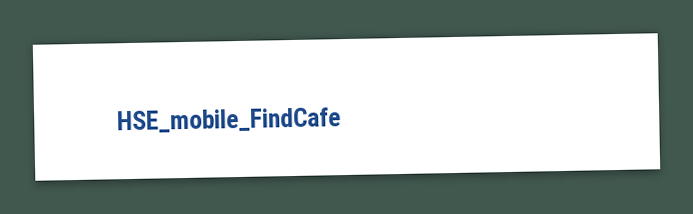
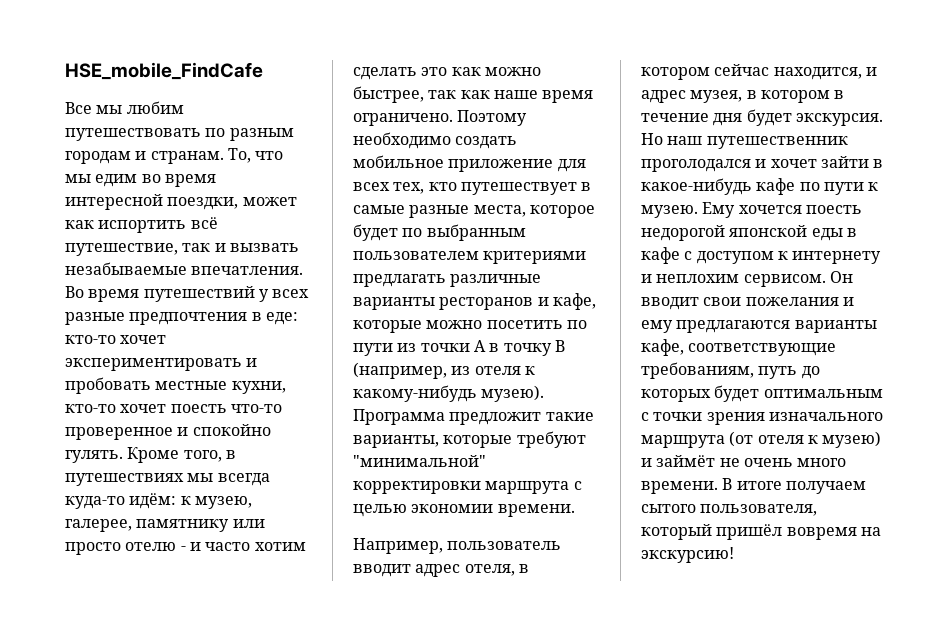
(341, 120) none -> [65,101,184,114] [65,128,294,141] [65,148,284,164] [65,174,216,187] [65,194,297,210] [65,217,218,233] [65,243,299,256] [65,262,304,275] [65,286,310,302] [65,312,298,325] [65,335,167,344] [65,358,258,371] [65,377,286,394] [65,404,282,413] [65,424,271,440] [65,447,236,463] [65,473,270,486] [65,493,252,509] [65,519,265,532] [65,542,306,555] [353,67,541,80] [353,86,594,103] [353,110,528,126] [353,132,518,149] [353,155,586,172] [353,182,592,195] [353,205,595,218] [353,224,526,241] [353,251,587,264] [353,274,542,287] [353,293,596,310] [353,320,587,333] [353,340,565,356] [353,362,535,379] [353,385,545,402] [353,409,594,425] [353,431,586,448] [353,455,486,467] [353,481,582,494] [353,504,575,517] [353,538,562,554] [353,564,529,577] [641,64,877,80] [641,90,845,103] [641,109,883,126] [641,133,848,149] [641,156,884,172] [641,178,879,195] [641,202,862,218] [641,225,857,241] [641,247,882,264] [641,271,853,287] [641,297,854,310] [641,320,877,333] [641,339,837,356] [641,362,820,379] [641,385,883,402] [641,412,883,425] [641,431,882,448] [641,455,847,467] [641,478,866,494] [641,504,818,516] [641,524,881,540] [641,547,734,563] // Все мы любим путешествовать по разным городам и странам. То, что мы едим во время интересной поездки, может как испортить всё путешествие, так и вызвать незабываемые впечатления. Во время путешествий у всех разные предпочтения в еде: кто-то хочет экспериментировать и пробовать местные кухни, кто-то хочет поесть что-то проверенное и спокойно гулять. Кроме того, в путешествиях мы всегда куда-то идём: к музею, галерее, памятнику или просто отелю - и часто хотим сделать это как можно быстрее, так как наше время ограничено. Поэтому необходимо создать мобильное приложение для всех тех, кто путешествует в самые разные места, которое будет по выбранным пользователем критериями предлагать различные варианты ресторанов и кафе, которые можно посетить по пути из точки А в точку В (например, из отеля к какому-нибудь музею). Программа предложит такие варианты, которые требуют "минимальной" корректировки маршрута с целью экономии времени. // Например, пользователь вводит адрес отеля, в котором сейчас находится, и адрес музея, в котором в течение дня будет экскурсия. Но наш путешественник проголодался и хочет зайти в какое-нибудь кафе по пути к музею. Ему хочется поесть недорогой японской еды в кафе с доступом к интернету и неплохим сервисом. Он вводит свои пожелания и ему предлагаются варианты кафе, соответствующие требованиям, путь до которых будет оптимальным с точки зрения изначального маршрута (от отеля к музею) и займёт не очень много времени. В итоге получаем сытого пользователя, который пришёл вовремя на экскурсию!

